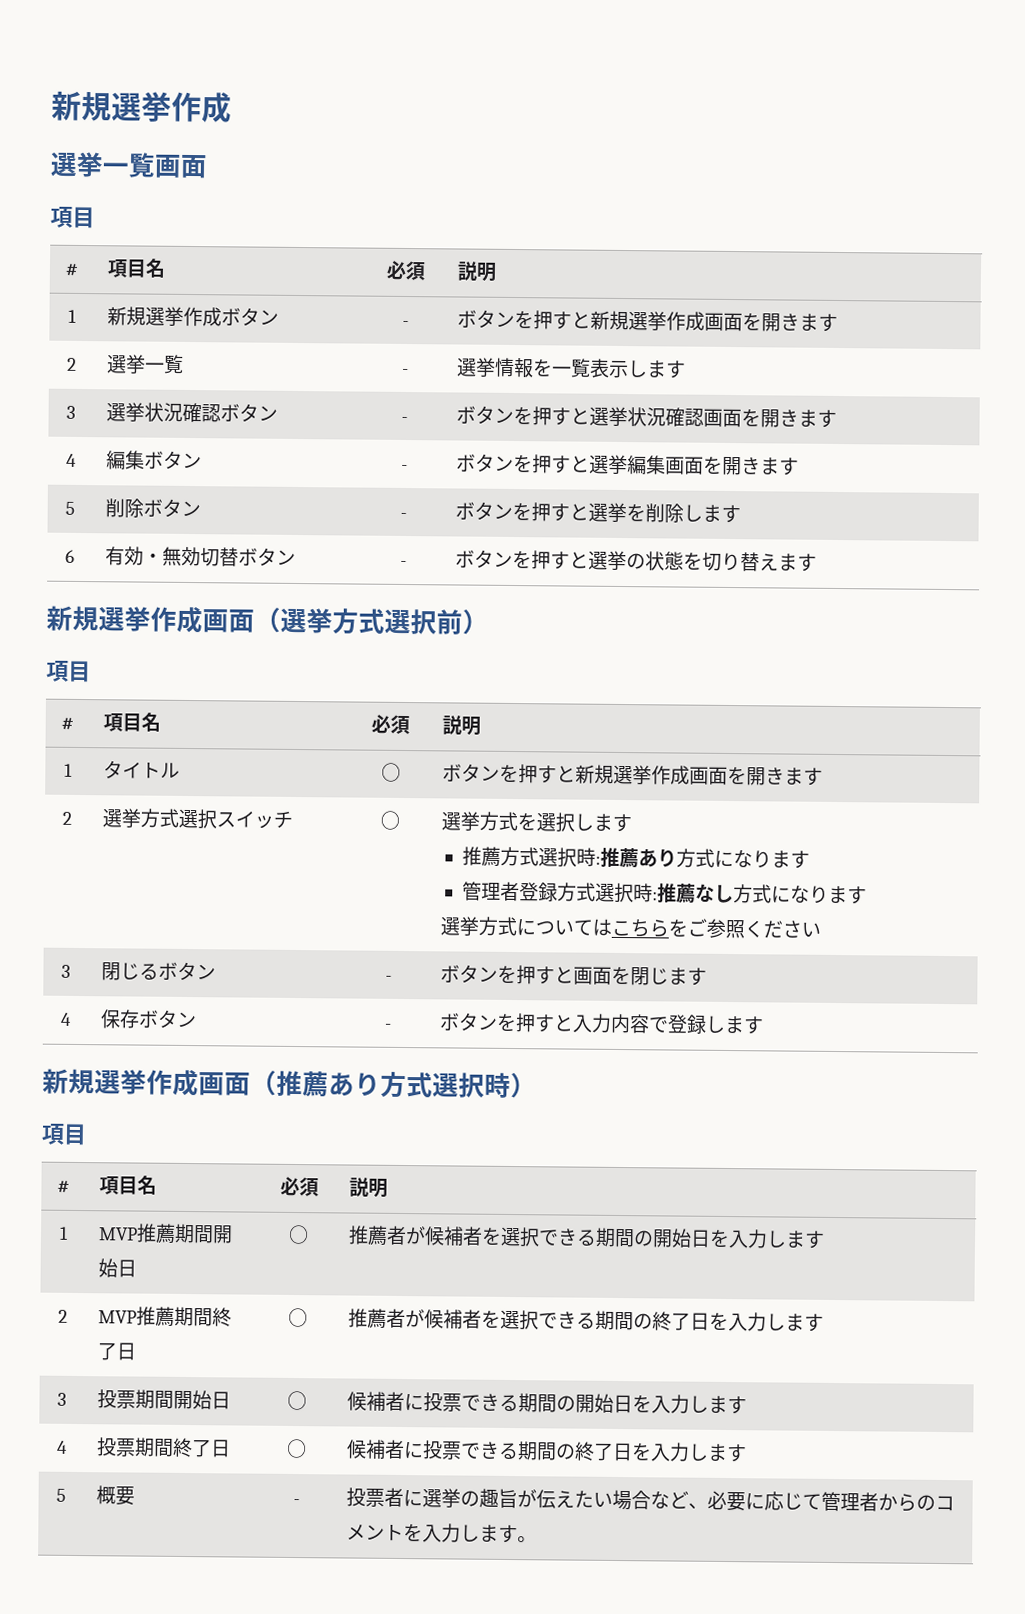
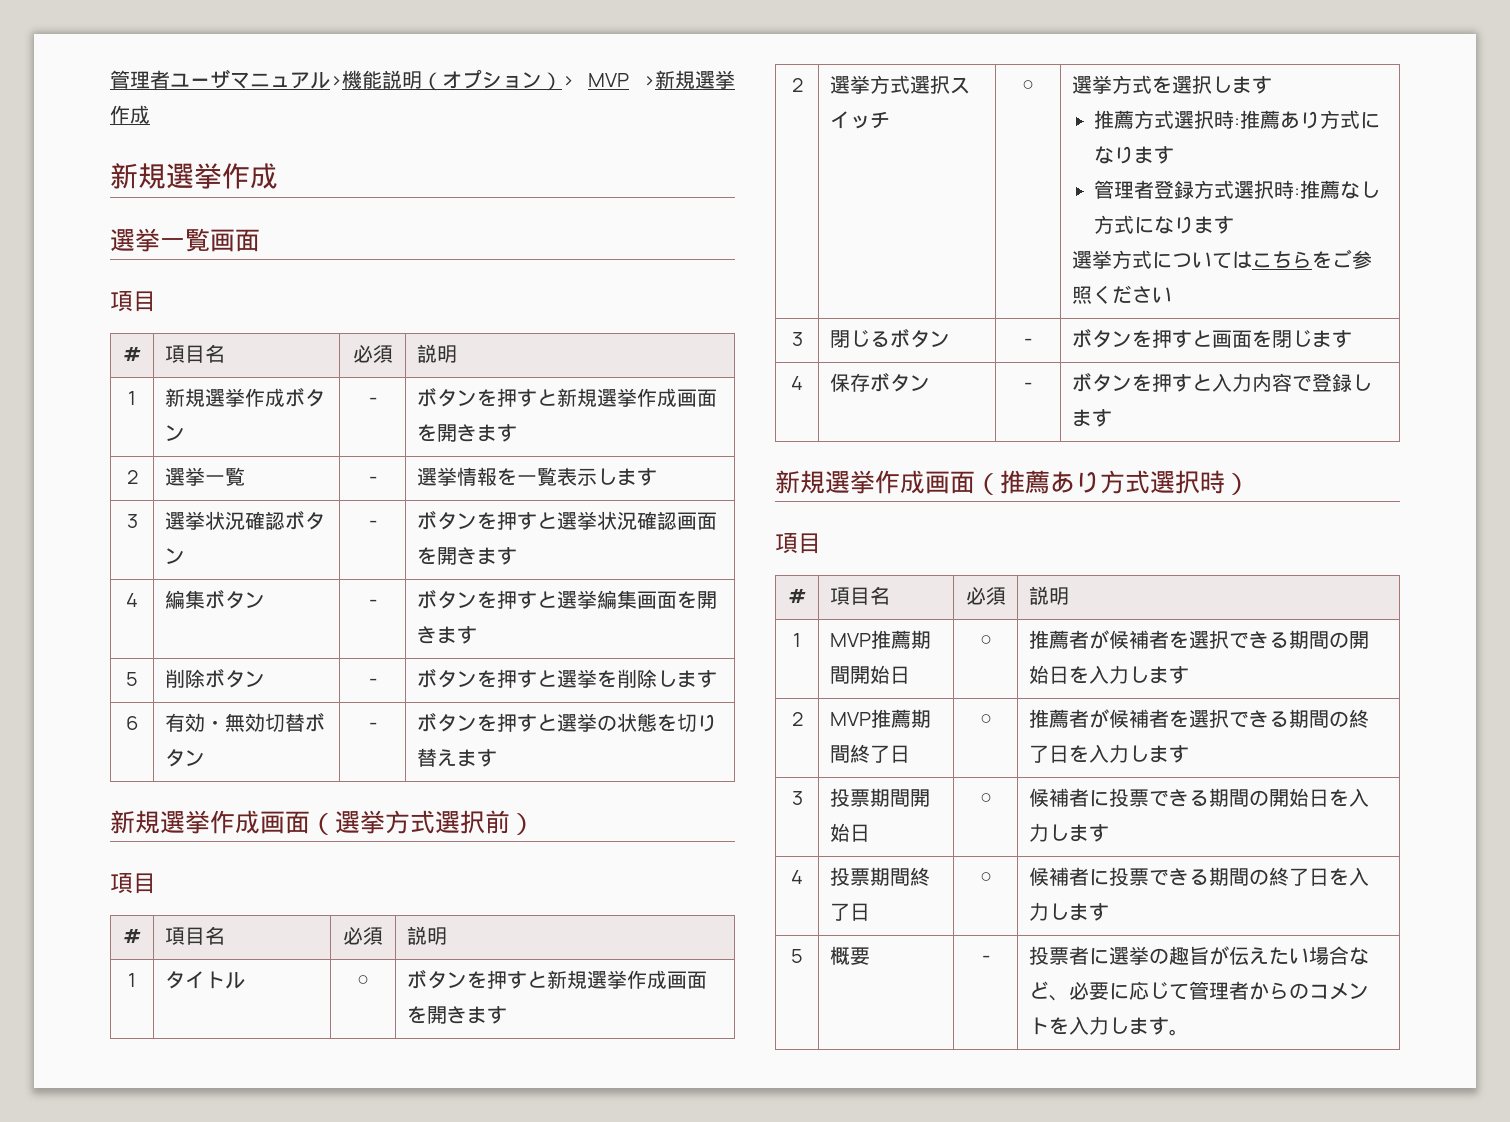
(51, 105) none -> [110,69,735,91] [110,105,150,124] 管理者ユーザマニュアル>機能説明（オプション）> MVP >新規選挙作成 //

